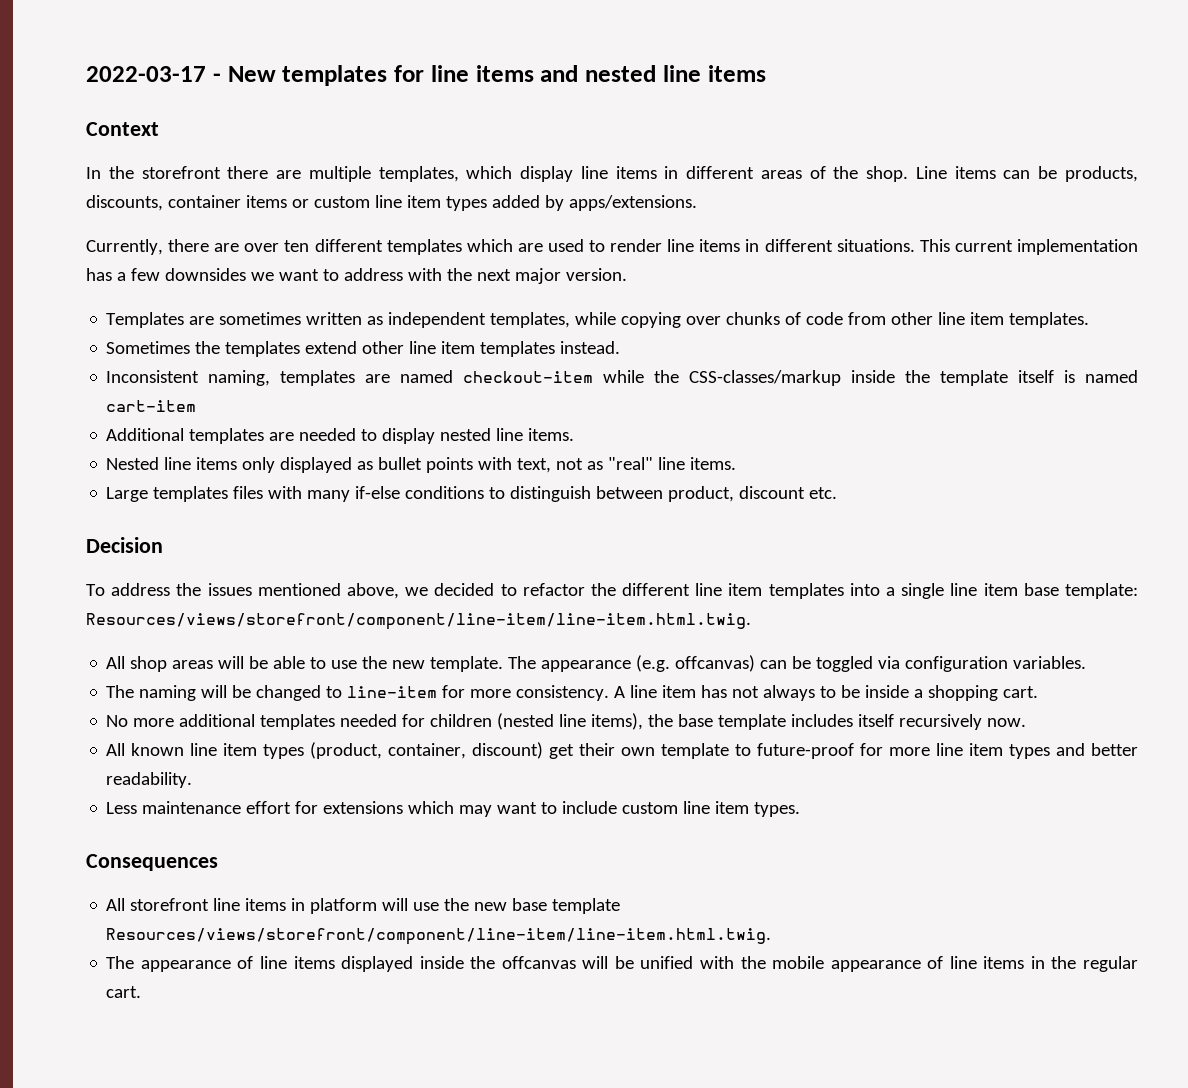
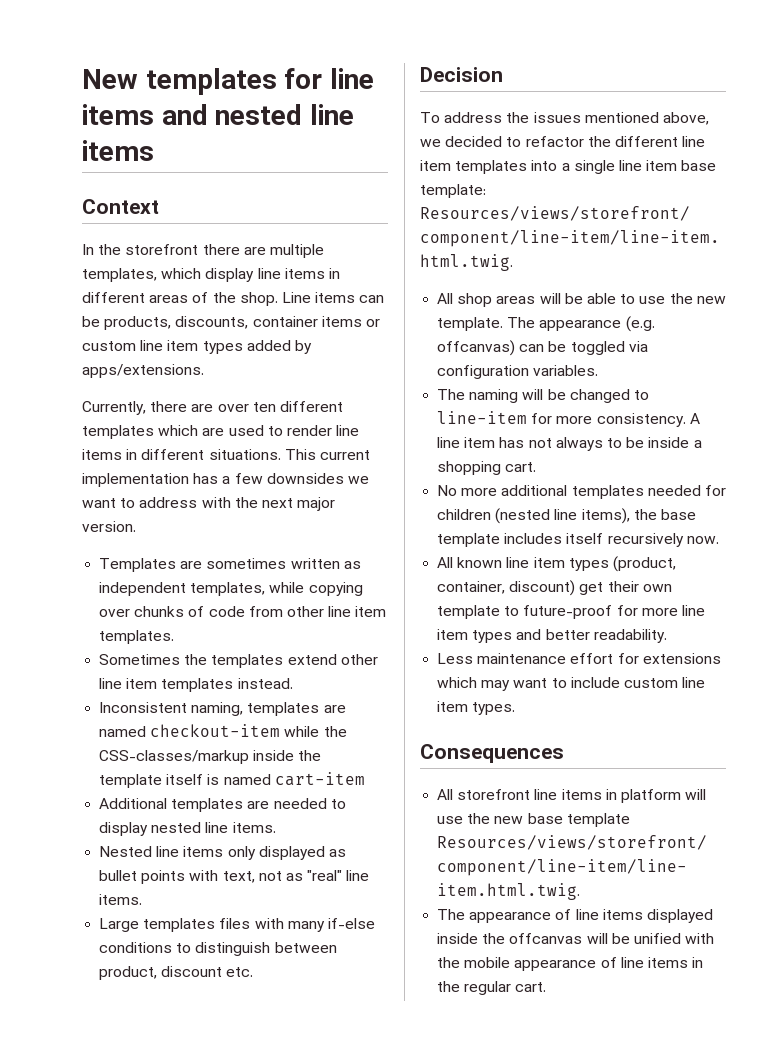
[86,66,221,82] 2022-03-17 - -> (82, 79) none

